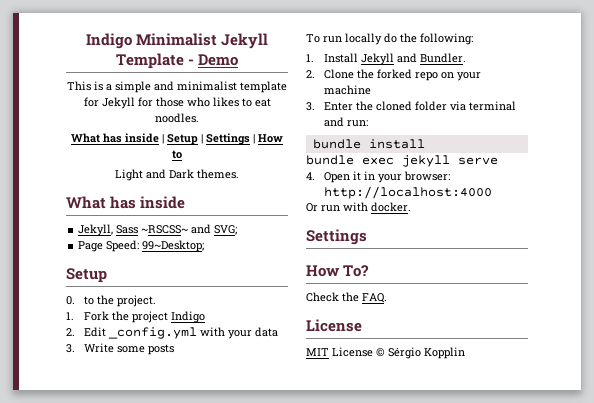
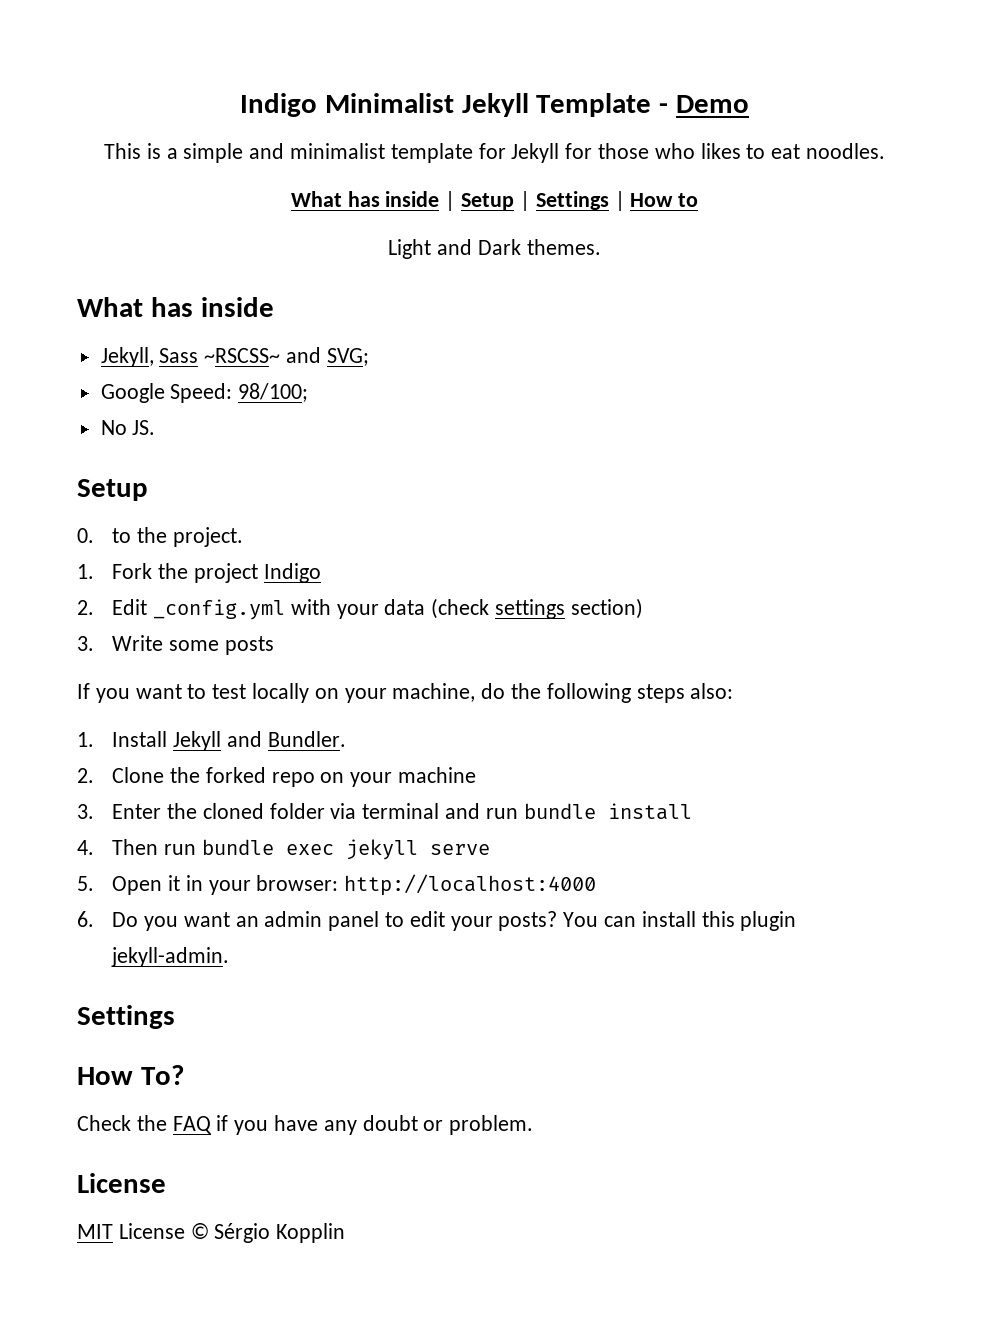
[78,240,205,252] Page Speed: 99~Desktop; -> [100,383,309,403] [100,420,156,435] Google Speed: 98/100; // No JS.
(278, 332) none -> [431,598,643,619] (check settings section)
[306,33,473,45] To run locally do the following: -> [77,683,734,703] If you want to test locally on your machine, do the following steps also:
[346,120,368,127] run: // -> [485,808,518,819] run
(425, 144) none -> [77,839,196,855] 4. Then run
[306,172,315,180] 4. -> [77,876,94,891] 5.
[306,202,411,212] Or run with docker. -> [77,911,797,931] [111,947,230,967] 6. Do you want an admin panel to edit your posts? You can install this plugin jekyll-admin.
[362,293,387,303] FAQ. -> [172,1115,534,1135] FAQ if you have any doubt or problem.

